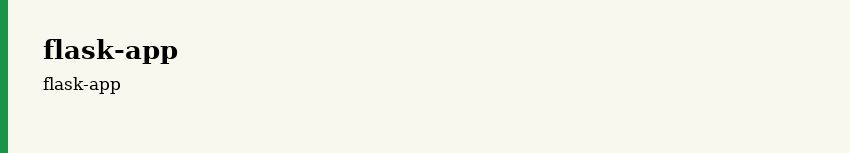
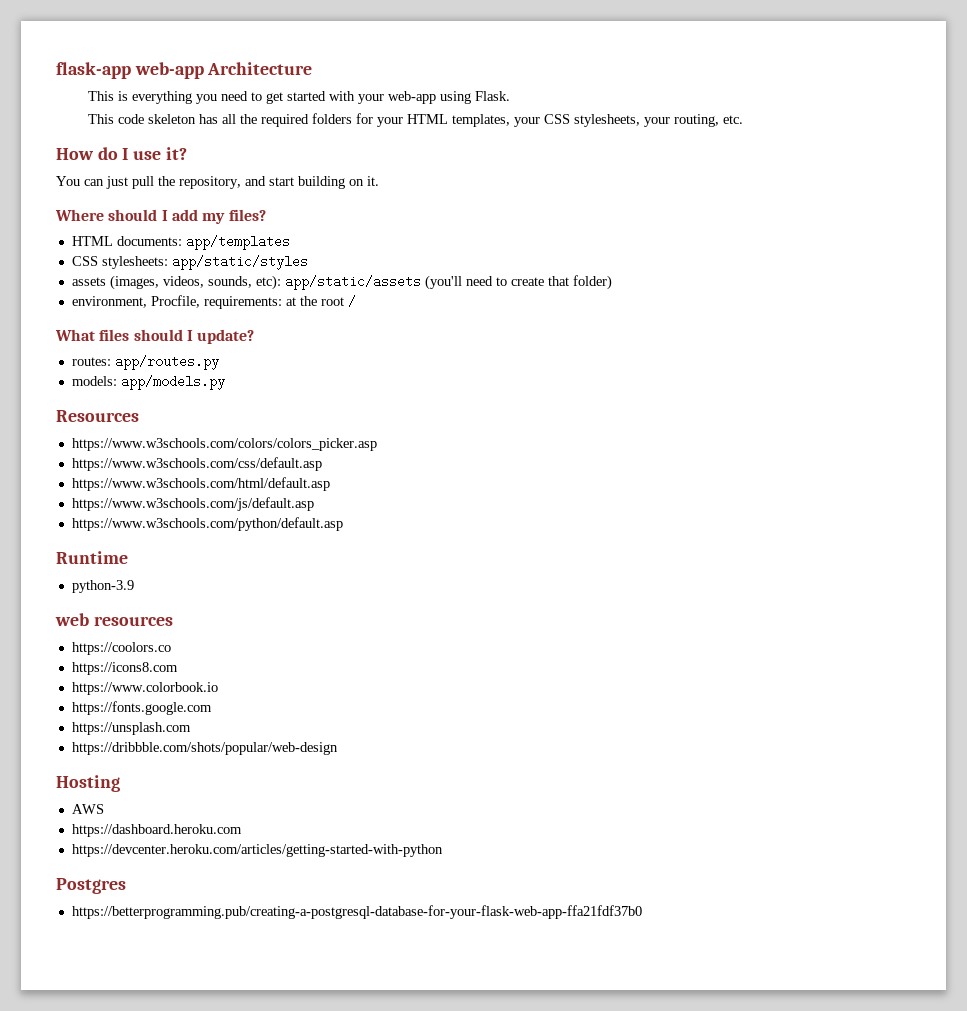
[43,39,178,64] [43,77,121,94] flask-app // flask-app -> [56,62,313,79] [87,91,510,104] [87,113,743,127] [56,147,187,160] [56,176,379,189] [55,209,266,224] [71,235,290,250] [71,255,308,270] [71,275,612,290] [71,295,356,309] [55,329,255,344] [71,355,219,370] [71,375,225,390] [56,410,139,422] [71,438,377,451] [71,457,322,471] [71,477,330,491] [71,497,314,511] [71,517,343,531] [56,551,128,564] [71,580,134,593] [55,613,173,626] [71,642,171,655] [71,662,178,675] [71,682,218,695] [71,701,212,715] [71,722,191,735] [71,742,338,755] [56,775,120,792] [71,804,104,814] [71,824,242,837] [71,844,443,857] [56,878,126,894] [71,905,642,919] flask-app web-app Architecture // This is everything you need to get started with your web-app using Flask. // This code skeleton has all the required folders for your HTML templates, your CSS stylesheets, your routing, etc. // How do I use it? // You can just pull the repository, and start building on it. // Where should I add my files? // HTML documents: app/templates // CSS stylesheets: app/static/styles // assets (images, videos, sounds, etc): app/static/assets (you'll need to create that folder) // environment, Procfile, requirements: at the root / // What files should I update? // routes: app/routes.py // models: app/models.py // Resources // https://www.w3schools.com/colors/colors_picker.asp // https://www.w3schools.com/css/default.asp // https://www.w3schools.com/html/default.asp // https://www.w3schools.com/js/default.asp // https://www.w3schools.com/python/default.asp // Runtime // python-3.9 // web resources // https://coolors.co // https://icons8.com // https://www.colorbook.io // https://fonts.google.com // https://unsplash.com // https://dribbble.com/shots/popular/web-design // Hosting // AWS // https://dashboard.heroku.com // https://devcenter.heroku.com/articles/getting-started-with-python // Postgres // https://betterprogramming.pub/creating-a-postgresql-database-for-your-flask-web-app-ffa21fdf37b0

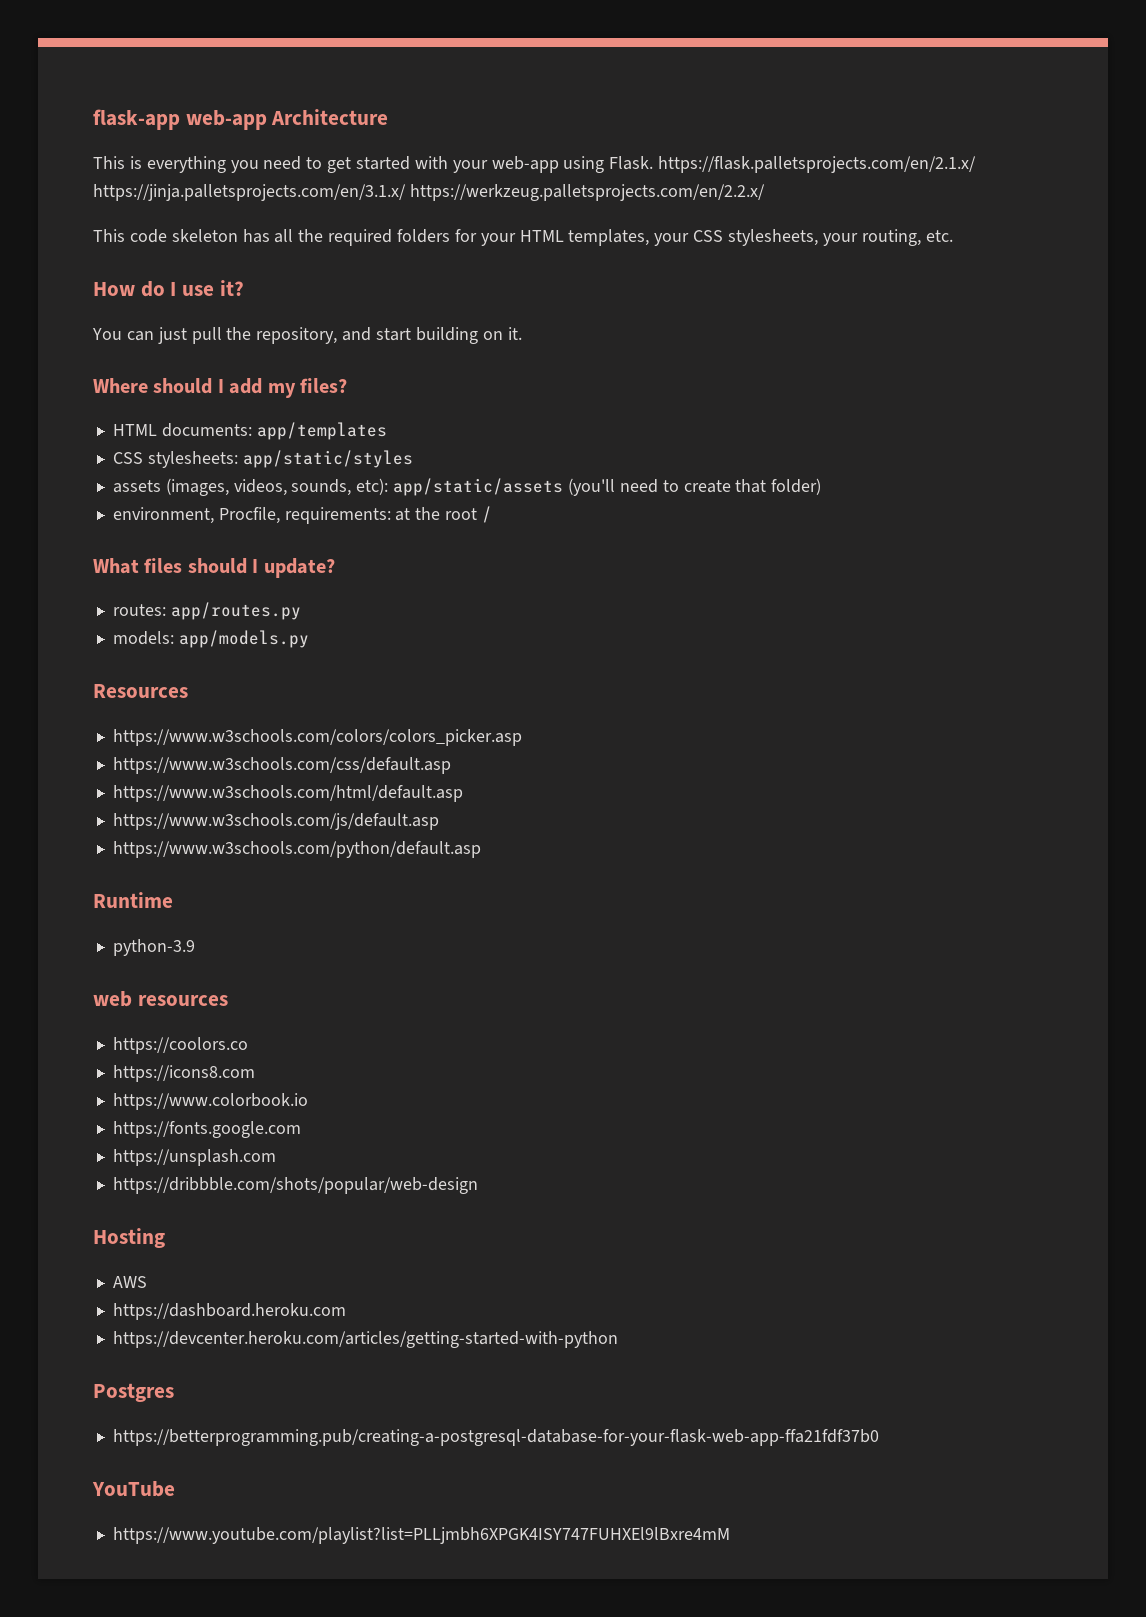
(510, 96) none -> [658,156,977,173] [93,184,765,201] https://flask.palletsprojects.com/en/2.1.x/ https://jinja.palletsprojects.com/en/3.1.x/ https://werkzeug.palletsprojects.com/en/2.2.x/
(642, 912) none -> [92,1481,175,1497] [112,1527,730,1544] // YouTube // https://www.youtube.com/playlist?list=PLLjmbh6XPGK4ISY747FUHXEl9lBxre4mM

